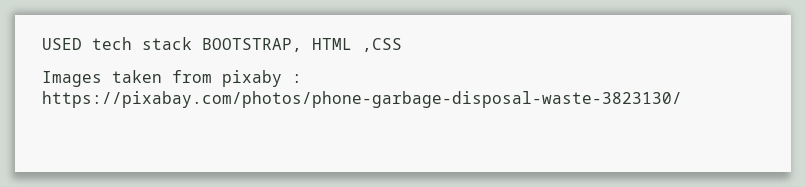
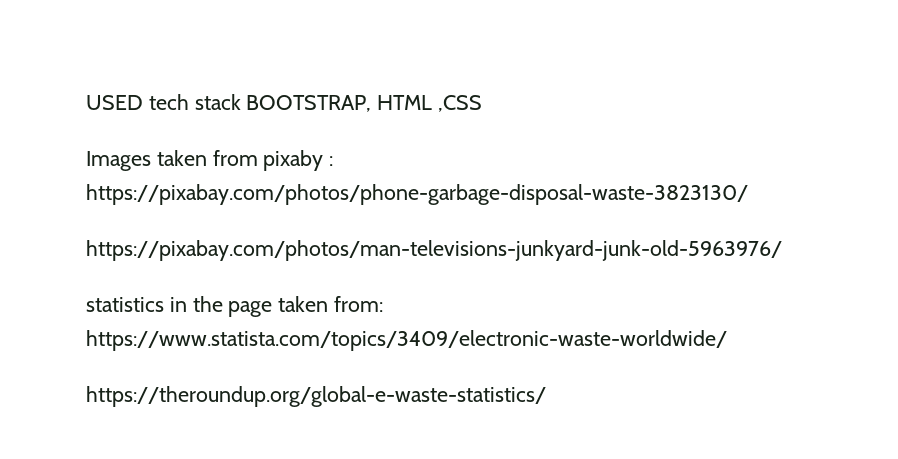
(682, 99) none -> [86,240,782,261] [86,296,384,317] [86,330,727,351] [86,386,546,407] // https://pixabay.com/photos/man-televisions-junkyard-junk-old-5963976/ // statistics in the page taken from: https://www.statista.com/topics/3409/electronic-waste-worldwide/ // https://theroundup.org/global-e-waste-statistics/

